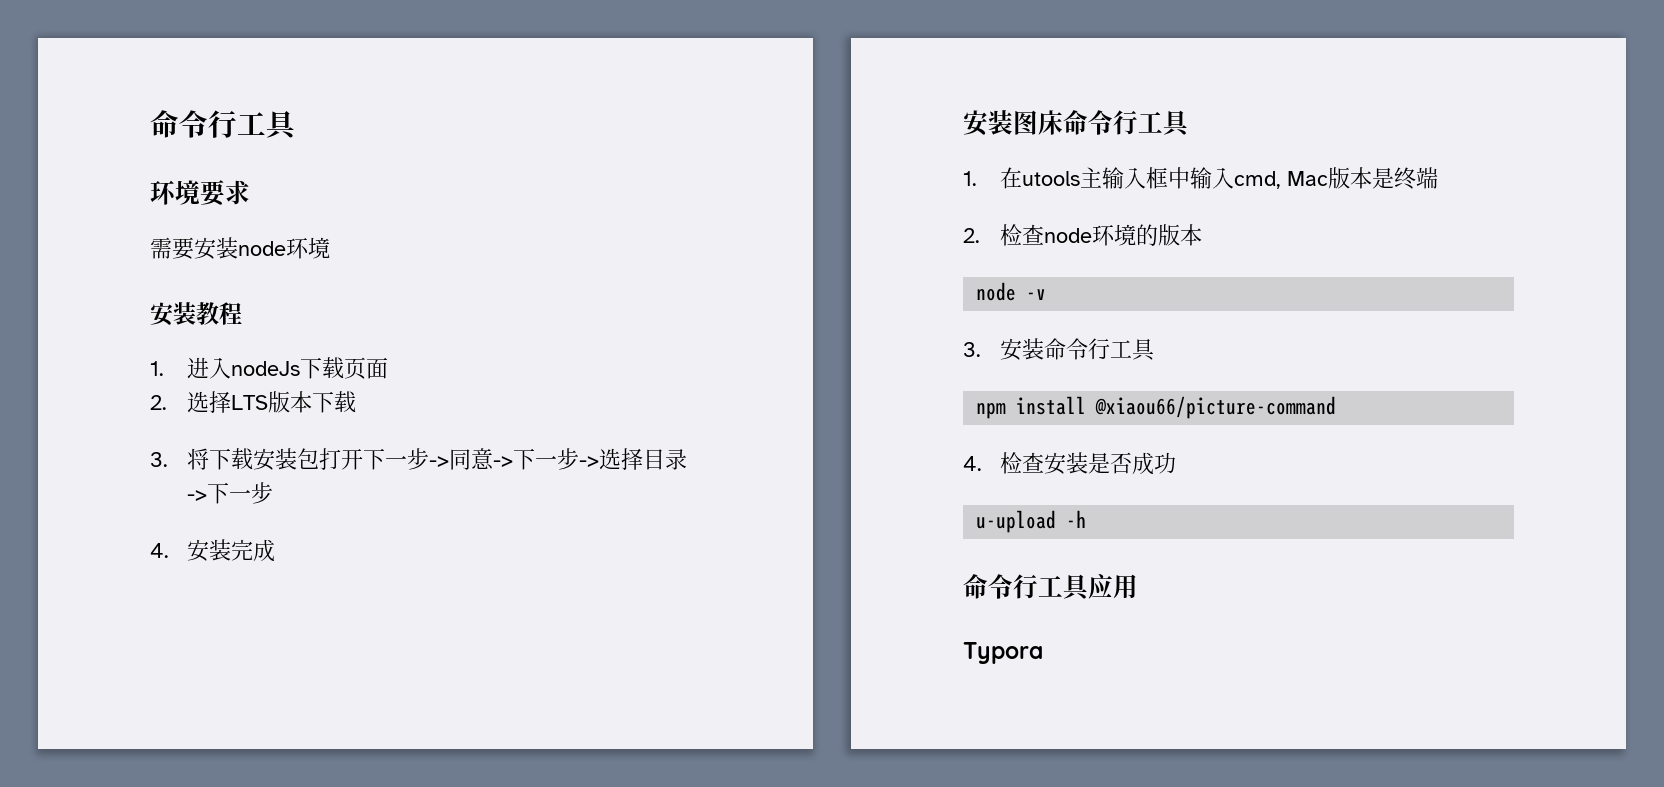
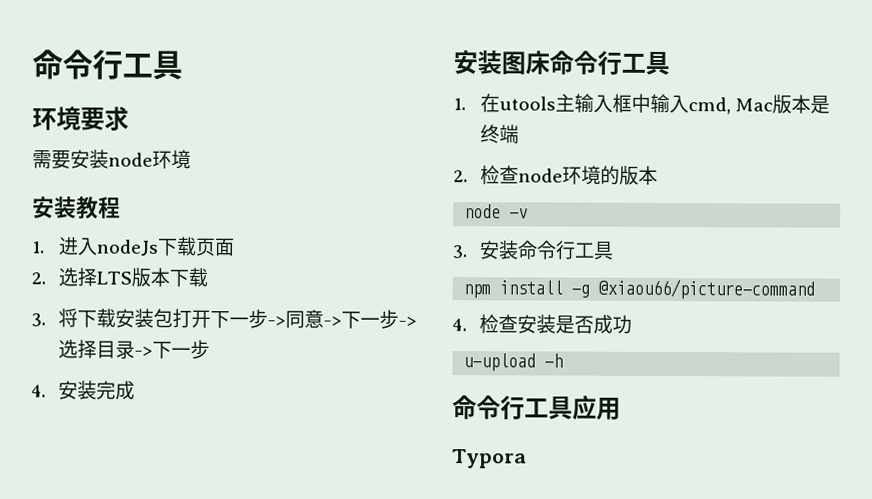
(1087, 405) none -> [571,284,591,298] -g

